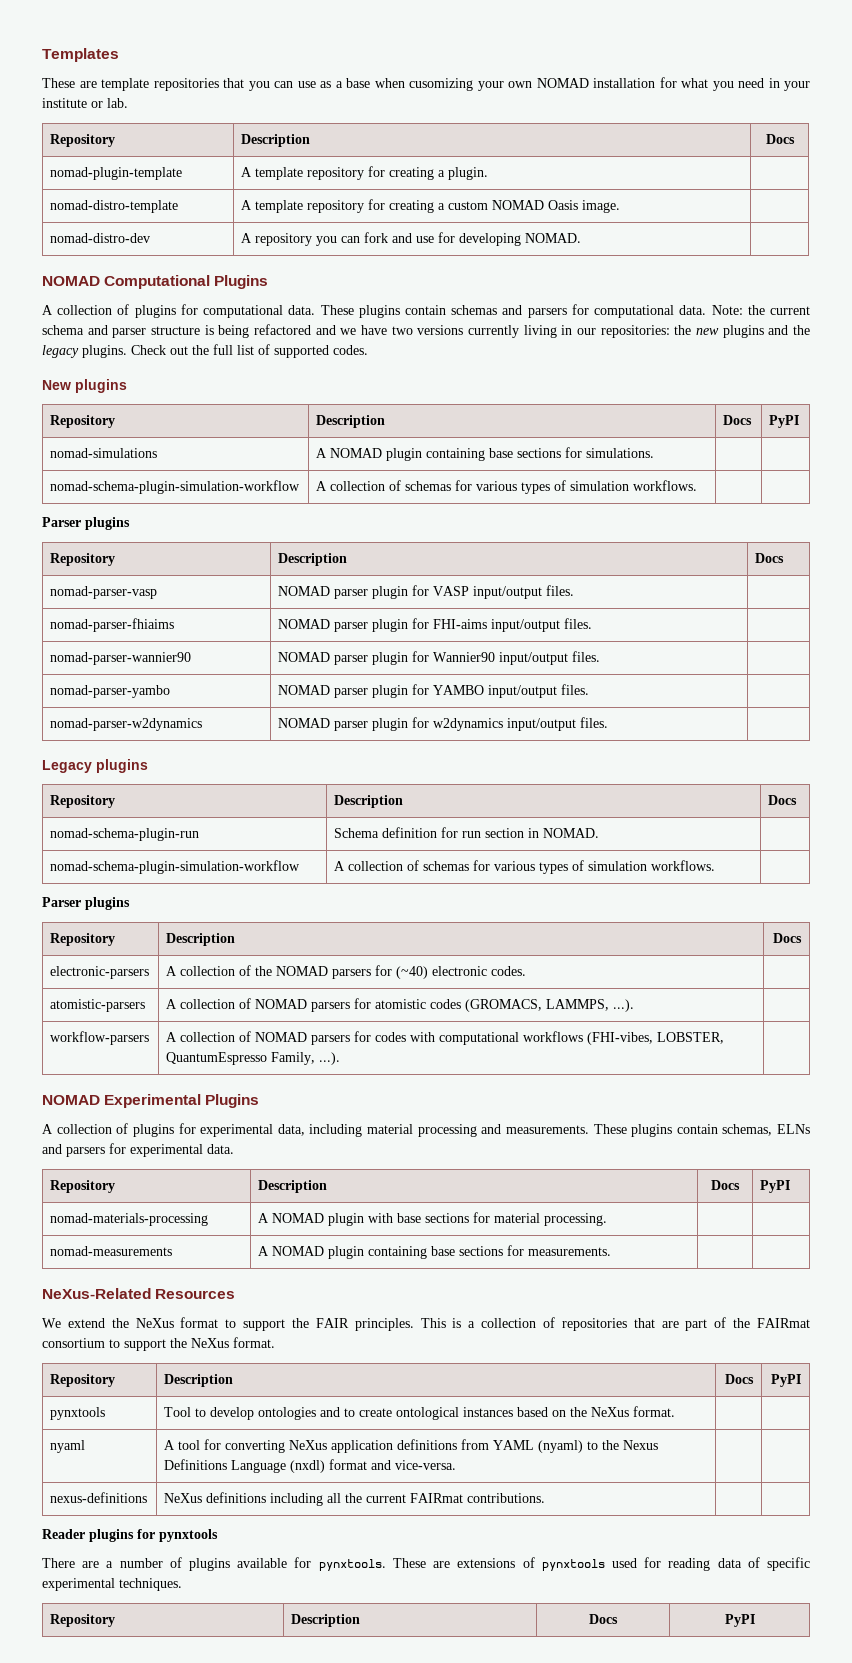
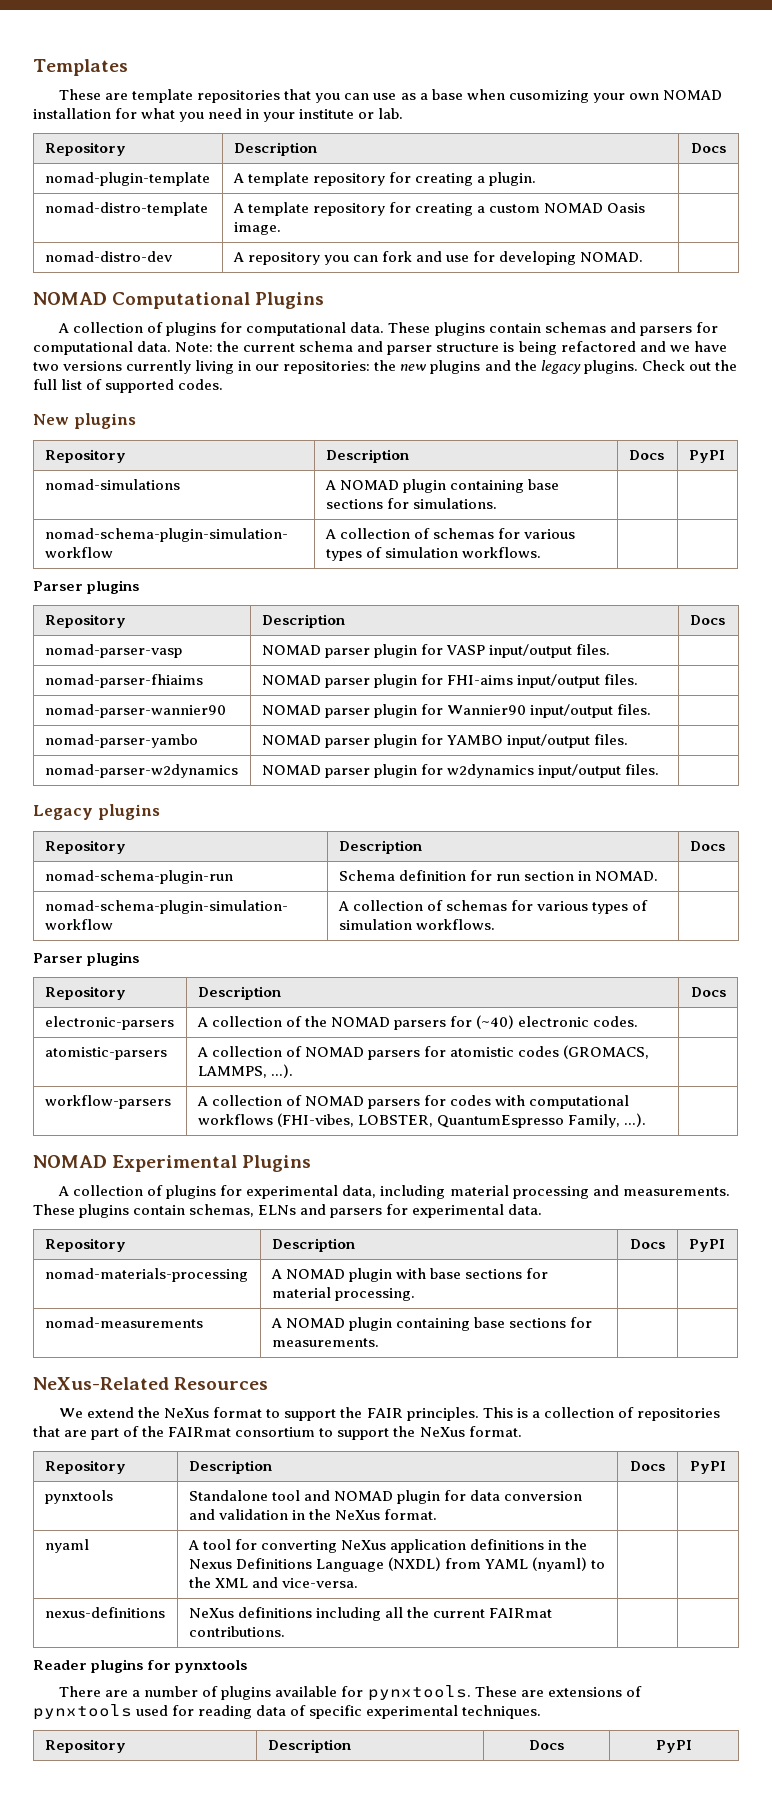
[164,1407,567,1420] Tool to develop ontologies and to create ontological instances based on -> [188,1490,583,1504] [188,1509,305,1520] Standalone tool and NOMAD plugin for data conversion and validation in
(458, 1444) none -> [548,1539,588,1550] [188,1557,442,1572] in the Nexus Definitions Language (NXDL)
[623,1440,659,1450] [164,1459,368,1473] Nexus Definitions Language (nxdl) format -> [214,1578,248,1588] XML

